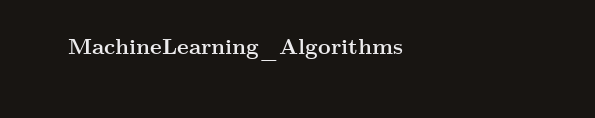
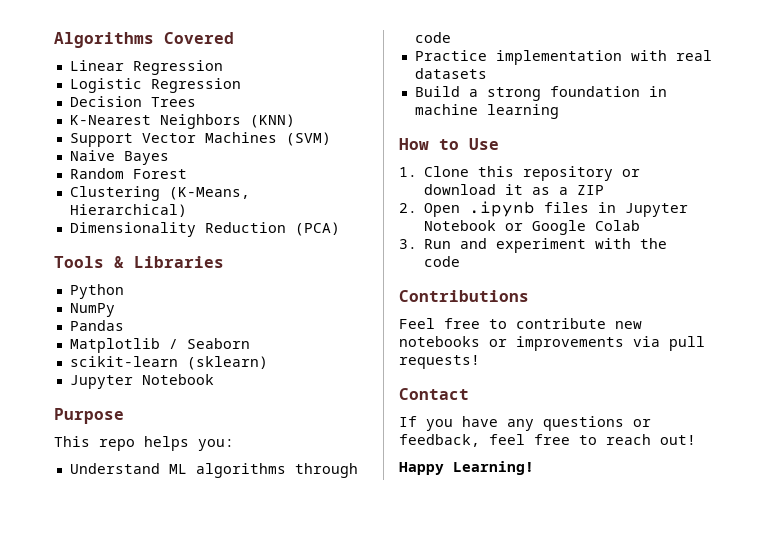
[68,39,403,61] MachineLearning_Algorithms -> [54,32,234,48] [69,60,223,75] [69,78,241,93] [69,96,196,107] [69,114,295,129] [69,132,331,147] [69,150,169,165] [69,168,187,179] [69,186,250,201] [69,204,187,217] [69,222,340,237] [54,256,224,268] [69,284,124,299] [69,303,115,317] [69,320,124,331] [69,338,250,353] [69,356,268,370] [69,374,214,389] [54,408,124,424] [54,436,234,451] [69,463,358,478] [414,32,451,43] [414,50,712,65] [414,68,487,79] [414,86,667,101] [414,104,559,119] [399,138,499,150] [399,166,641,181] [424,184,605,195] [399,201,689,217] [424,220,641,235] [399,238,668,253] [424,256,461,267] [399,290,529,302] [399,318,642,329] [399,336,705,351] [399,355,480,369] [399,388,469,400] [399,416,651,431] [399,434,696,447] [399,461,534,475] Algorithms Covered // Linear Regression // Logistic Regression // Decision Trees // K-Nearest Neighbors (KNN) // Support Vector Machines (SVM) // Naive Bayes // Random Forest // Clustering (K-Means, Hierarchical) // Dimensionality Reduction (PCA) // Tools & Libraries // Python // NumPy // Pandas // Matplotlib / Seaborn // scikit-learn (sklearn) // Jupyter Notebook // Purpose // This repo helps you: // Understand ML algorithms through code // Practice implementation with real datasets // Build a strong foundation in machine learning // How to Use // 1. Clone this repository or download it as a ZIP // 2. Open .ipynb files in Jupyter Notebook or Google Colab // 3. Run and experiment with the code // Contributions // Feel free to contribute new notebooks or improvements via pull requests! // Contact // If you have any questions or feedback, feel free to reach out! // Happy Learning!

